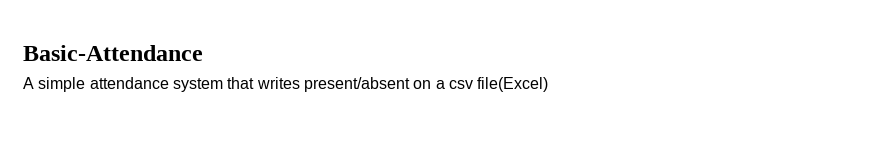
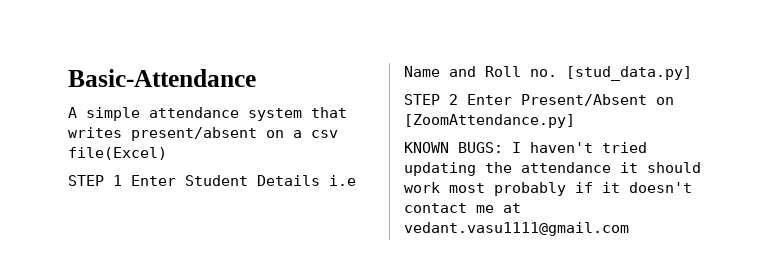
(549, 84) none -> [68,175,356,186] [404,66,692,81] [404,94,674,106] [404,114,575,128] [404,142,647,153] [404,162,701,176] [404,182,692,196] [404,203,521,213] [404,222,629,236] // STEP 1 Enter Student Details i.e Name and Roll no. [stud_data.py] // STEP 2 Enter Present/Absent on [ZoomAttendance.py] // KNOWN BUGS: I haven't tried updating the attendance it should work most probably if it doesn't contact me at vedant.vasu1111@gmail.com

